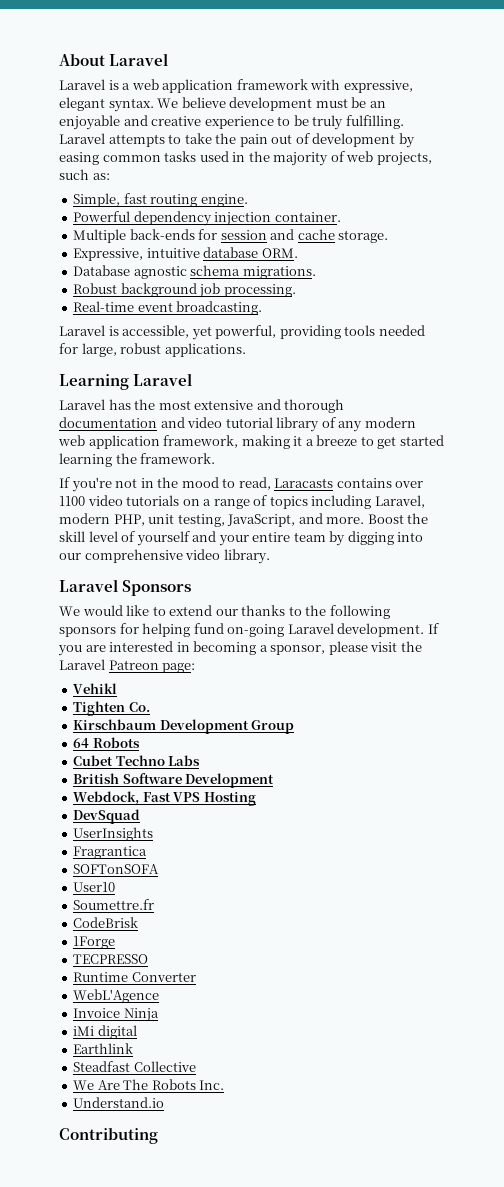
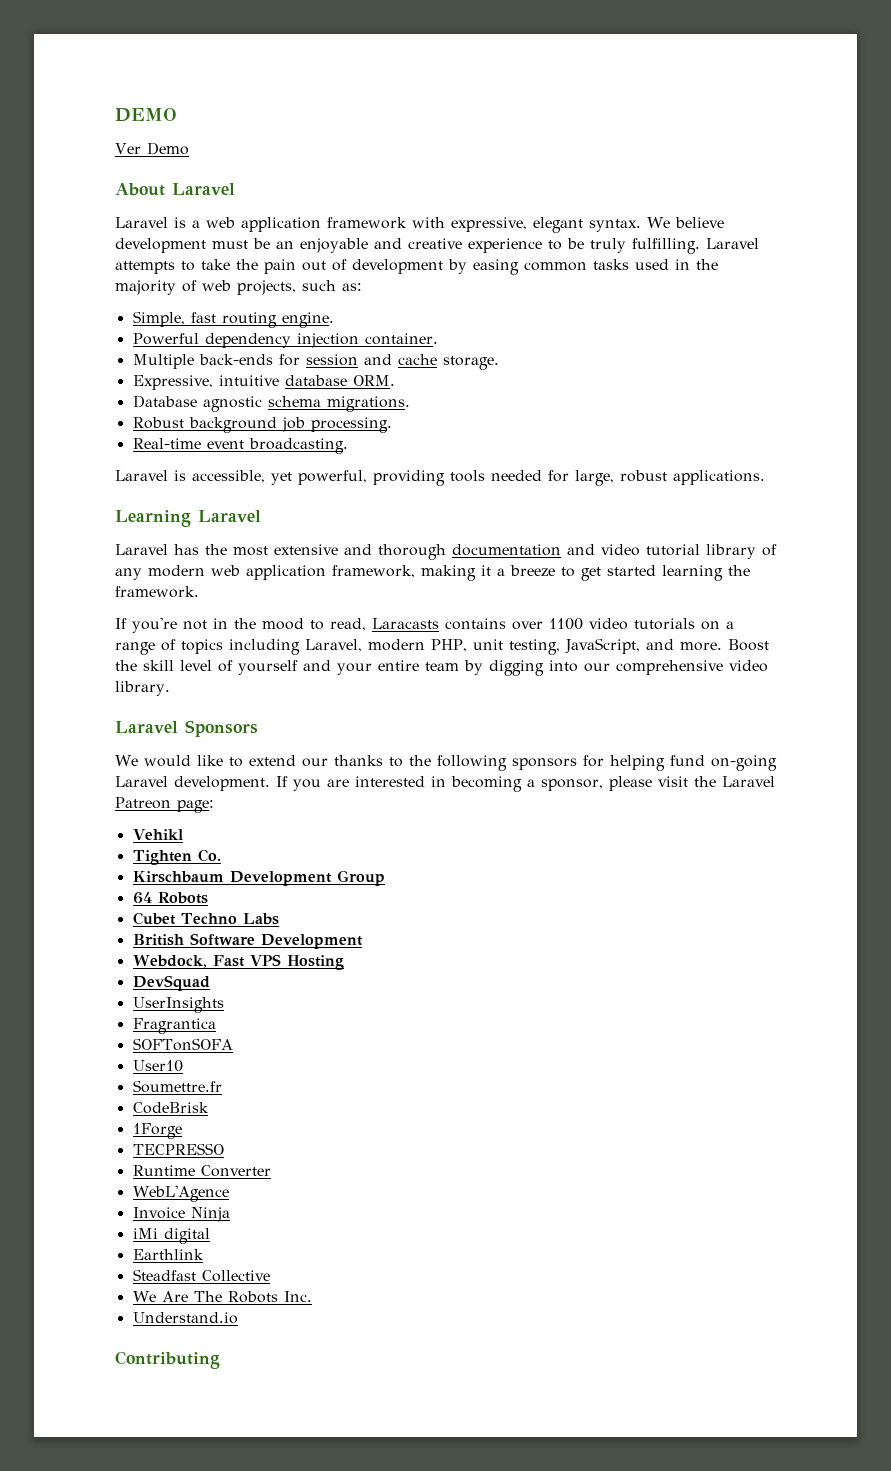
(59, 60) none -> [115,108,177,122] [115,142,189,155] DEMO // Ver Demo //

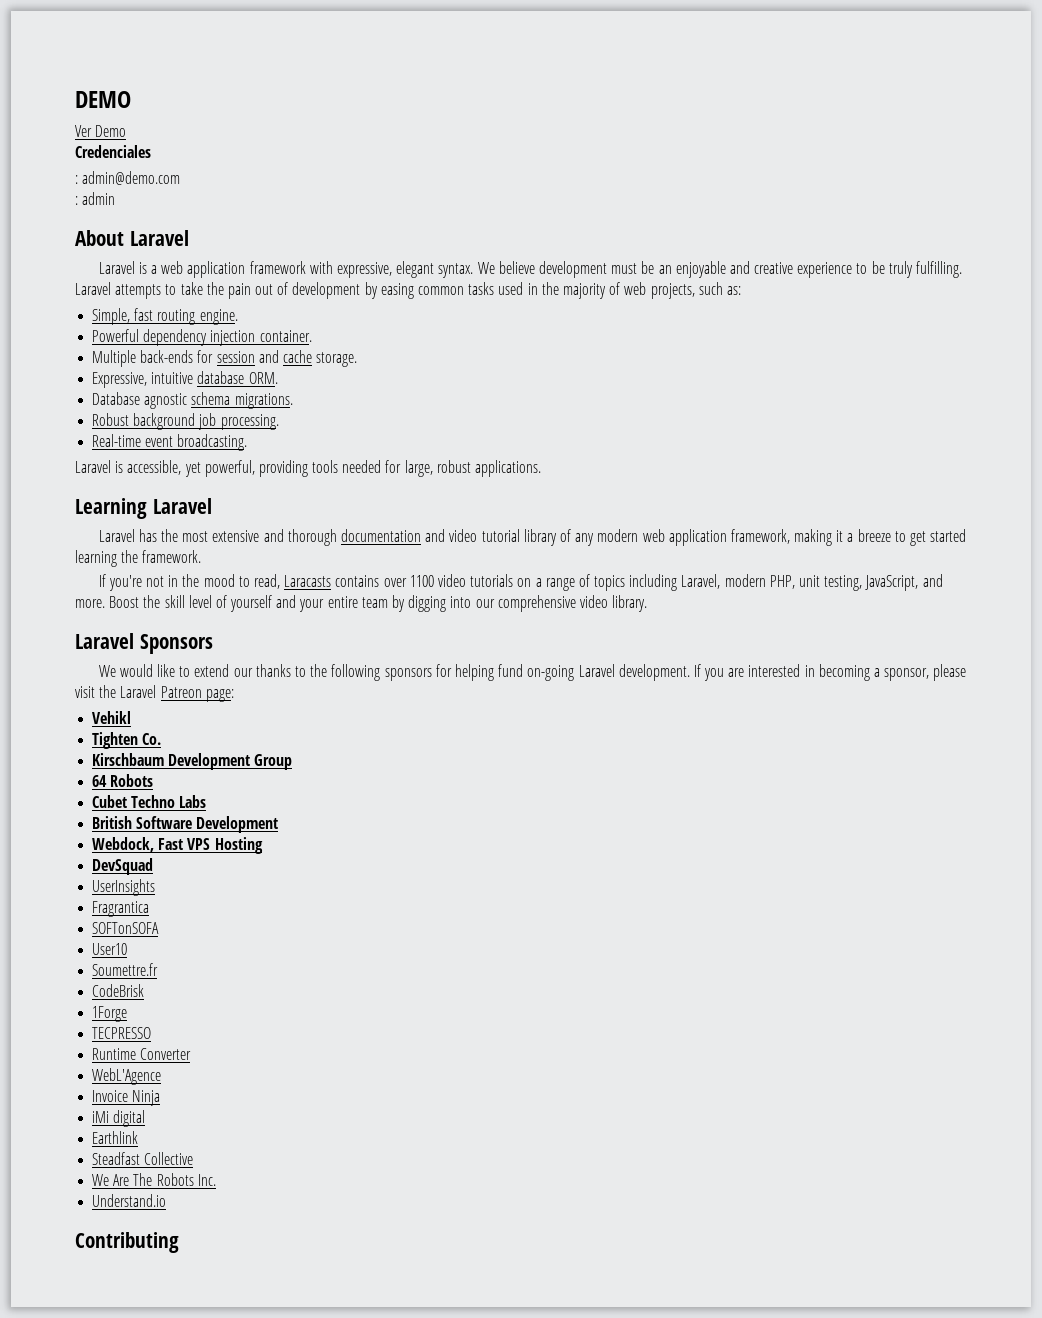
(189, 148) none -> [75,145,151,158] [75,171,181,185] [75,192,116,205] // Credenciales // : admin@demo.com // : admin

